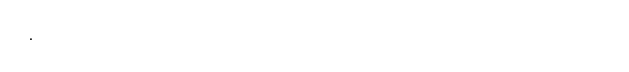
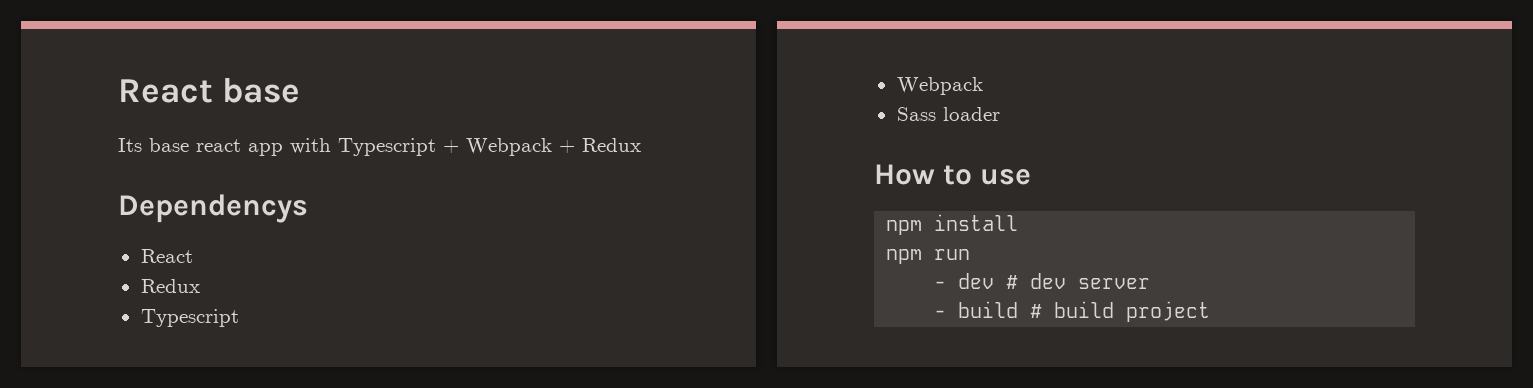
[29,38,33,40] . -> [118,78,301,103] [118,138,641,156] [118,194,308,223] [140,249,193,263] [140,279,200,293] [140,309,239,327] [896,77,983,95] [896,107,1000,121] [874,164,1032,185] [886,214,1019,235] [886,249,971,264] [934,273,1151,289] [934,301,1211,322] React base // Its base react app with Typescript + Webpack + Redux // Dependencys // React // Redux // Typescript // Webpack // Sass loader // How to use // npm install // npm run // - dev # dev server // - build # build project

